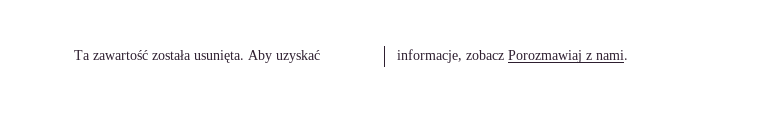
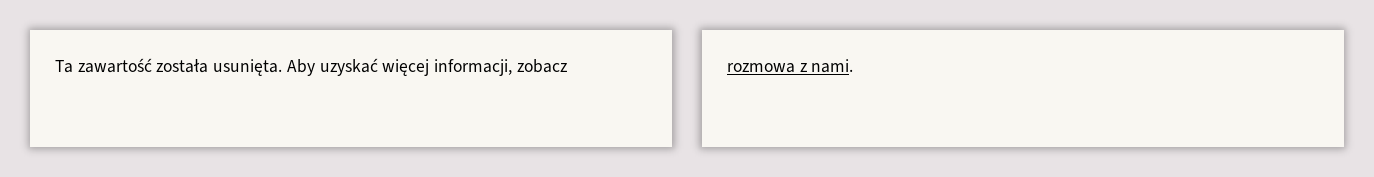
[397,49,582,63] informacje, zobacz Porozmawiaj -> [382,59,795,76] więcej informacji, zobacz rozmowa

